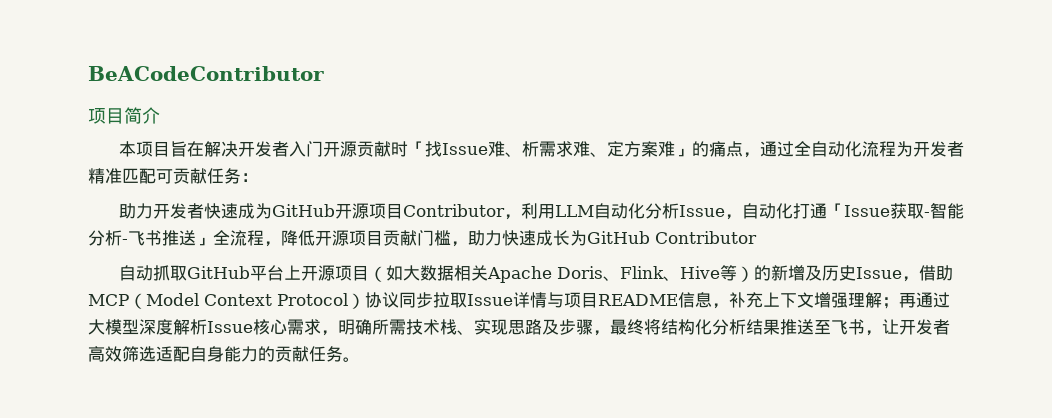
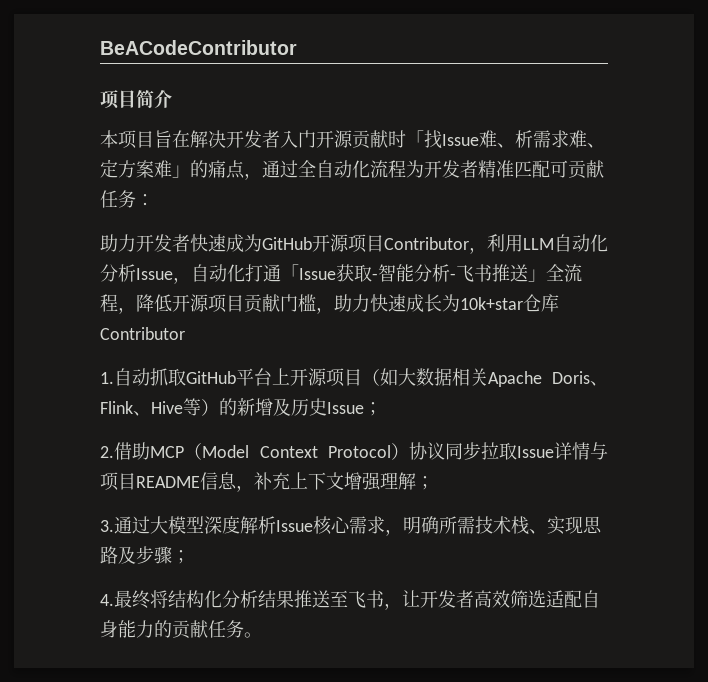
[587,231,650,244] GitHub -> [460,294,559,312] 10k+star仓库
(757, 237) none -> [100,372,114,384] 1.
[901,276,919,282] ， -> [364,402,382,416] [100,446,114,458] ； // 2.
[899,292,916,308] 再 -> [100,520,114,532] // 3.
[593,330,610,336] ， -> [172,550,190,564] [100,594,114,606] ； // 4.

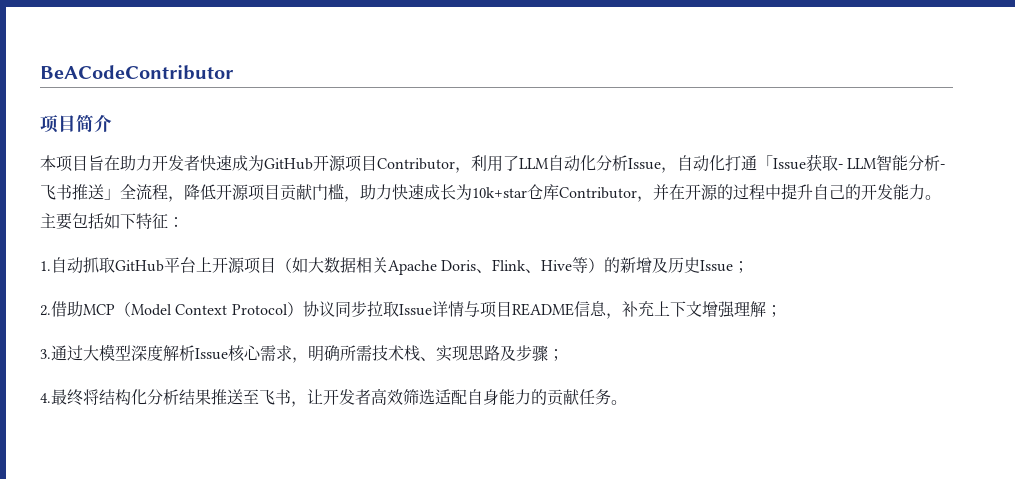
[190,130,605,149] [100,159,604,180] [100,190,154,208] 解决开发者入门开源贡献时「找Issue难、析需求难、定方案难」的痛点，通过全自动化流程为开发者精准匹配可贡献任务： // -> (120, 163) none
(523, 243) none -> [503,155,519,171] 了
(378, 276) none -> [847,158,878,169] LLM
(185, 333) none -> [637,183,941,202] [40,213,184,230] ，并在开源的过程中提升自己的开发能力。主要包括如下特征：

